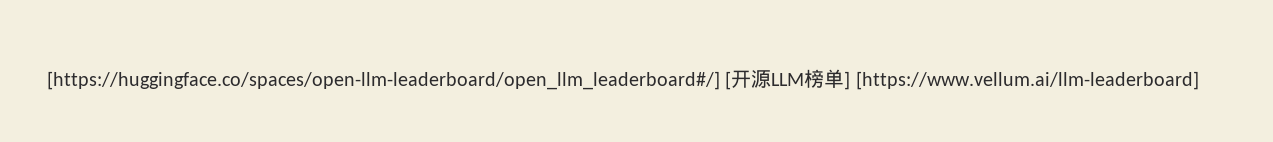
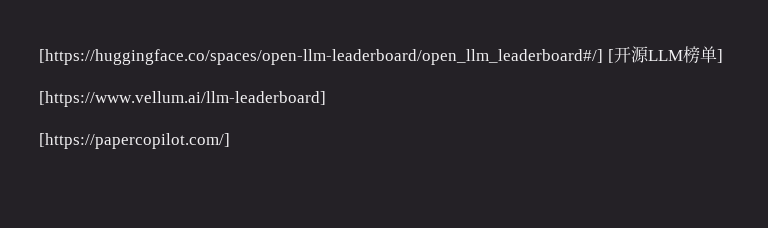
(851, 80) none -> (723, 56) //
(1199, 80) none -> [39,133,230,149] // [https://papercopilot.com/]

